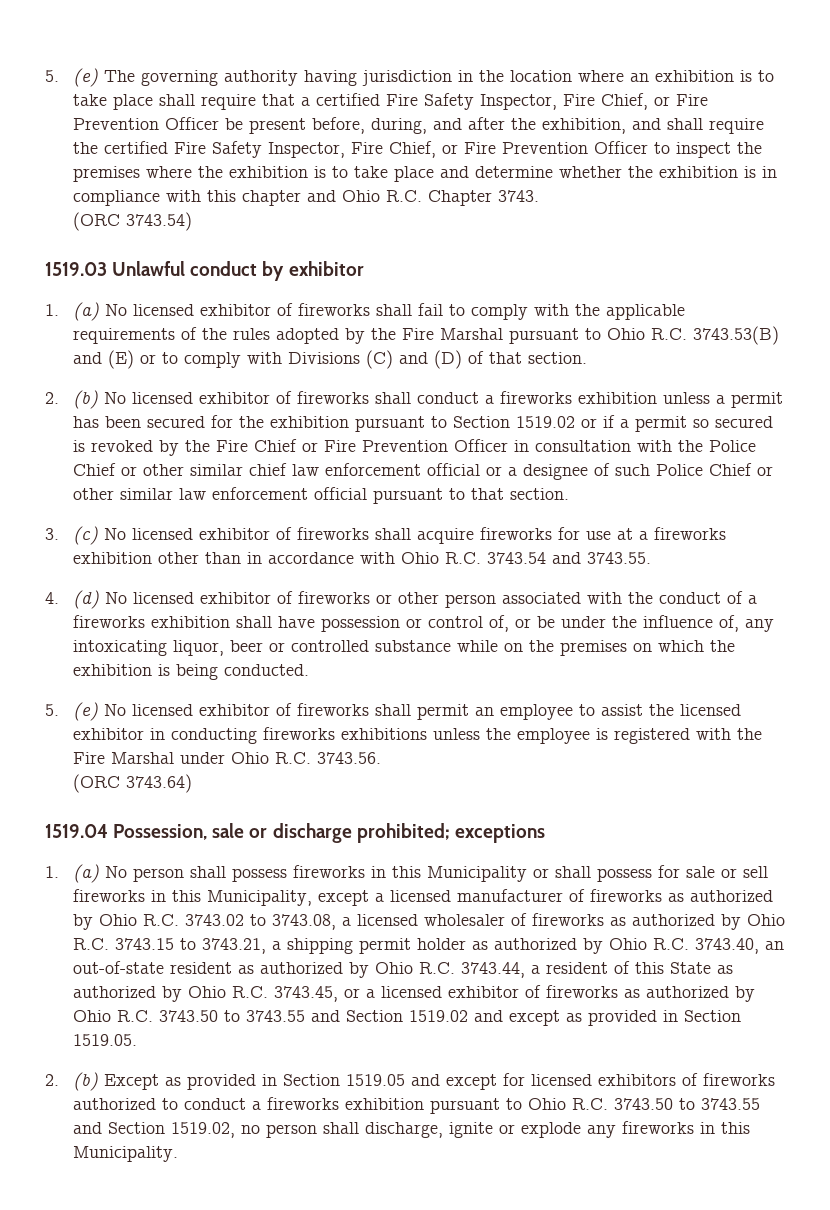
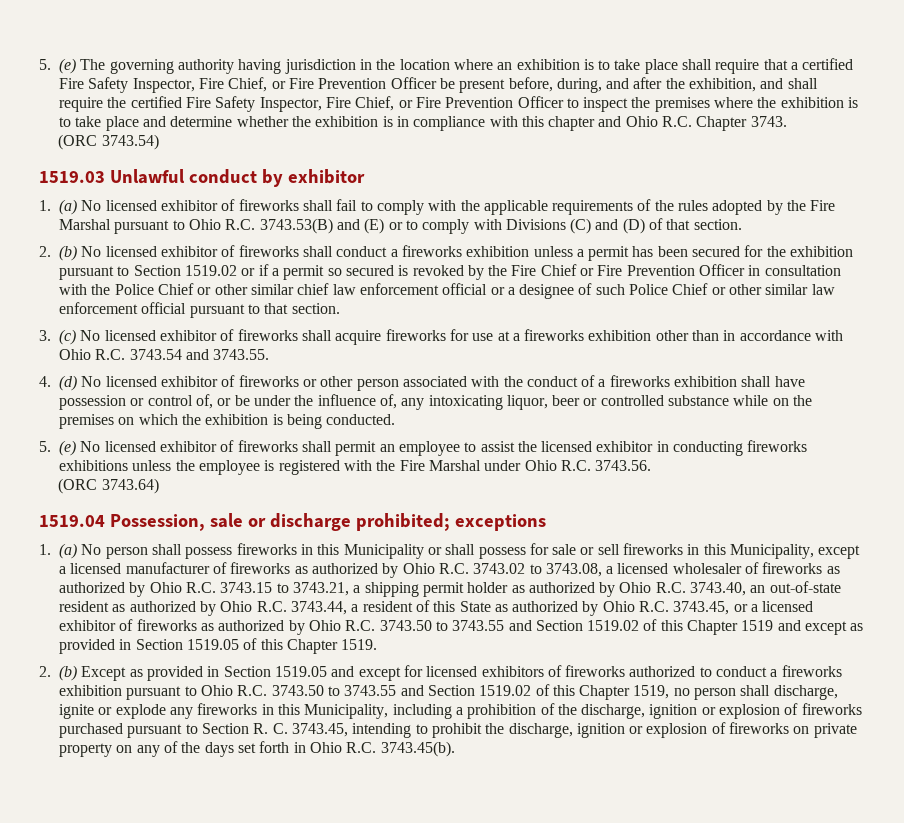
(468, 1016) none -> [643,619,774,635] of this Chapter 1519
[72,1034,137,1046] 1519.05. -> [186,638,378,654] 1519.05 of this Chapter 1519.
[170,1122,235,1138] 1519.02, -> [479,684,670,700] 1519.02 of this Chapter 1519,
[72,1146,178,1162] Municipality. -> [304,703,862,719] [59,722,857,738] [59,741,455,757] Municipality, including a prohibition of the discharge, ignition or explosion of fireworks purchased pursuant to Section R. C. 3743.45, intending to prohibit the discharge, ignition or explosion of fireworks on private property on any of the days set forth in Ohio R.C. 3743.45(b).

